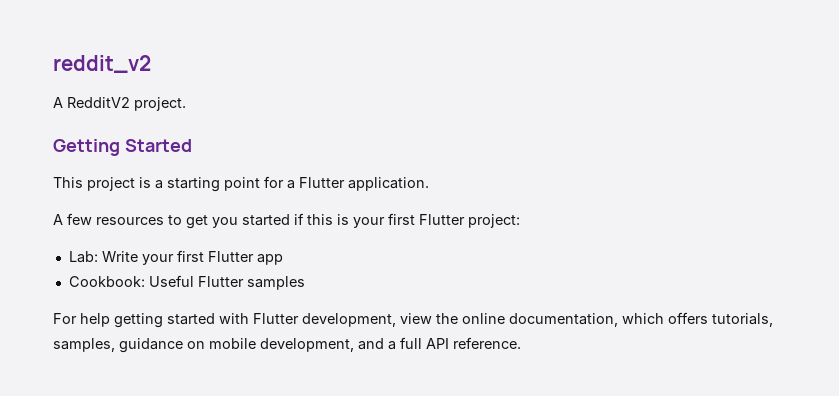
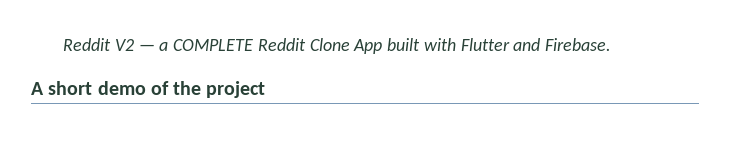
[53,55,151,73] [53,97,186,111] [53,139,192,156] [53,176,429,192] [53,213,520,229] [68,250,283,265] [68,275,305,290] [53,312,773,328] [53,337,521,353] reddit_v2 // A RedditV2 project. // Getting Started // This project is a starting point for a Flutter application. // A few resources to get you started if this is your first Flutter project: // Lab: Write your first Flutter app // Cookbook: Useful Flutter samples // For help getting started with Flutter development, view the online documentation, which offers tutorials, samples, guidance on mobile development, and a full API reference. -> [63,38,611,54] [31,81,266,98] Reddit V2 — a COMPLETE Reddit Clone App built with Flutter and Firebase. // A short demo of the project

